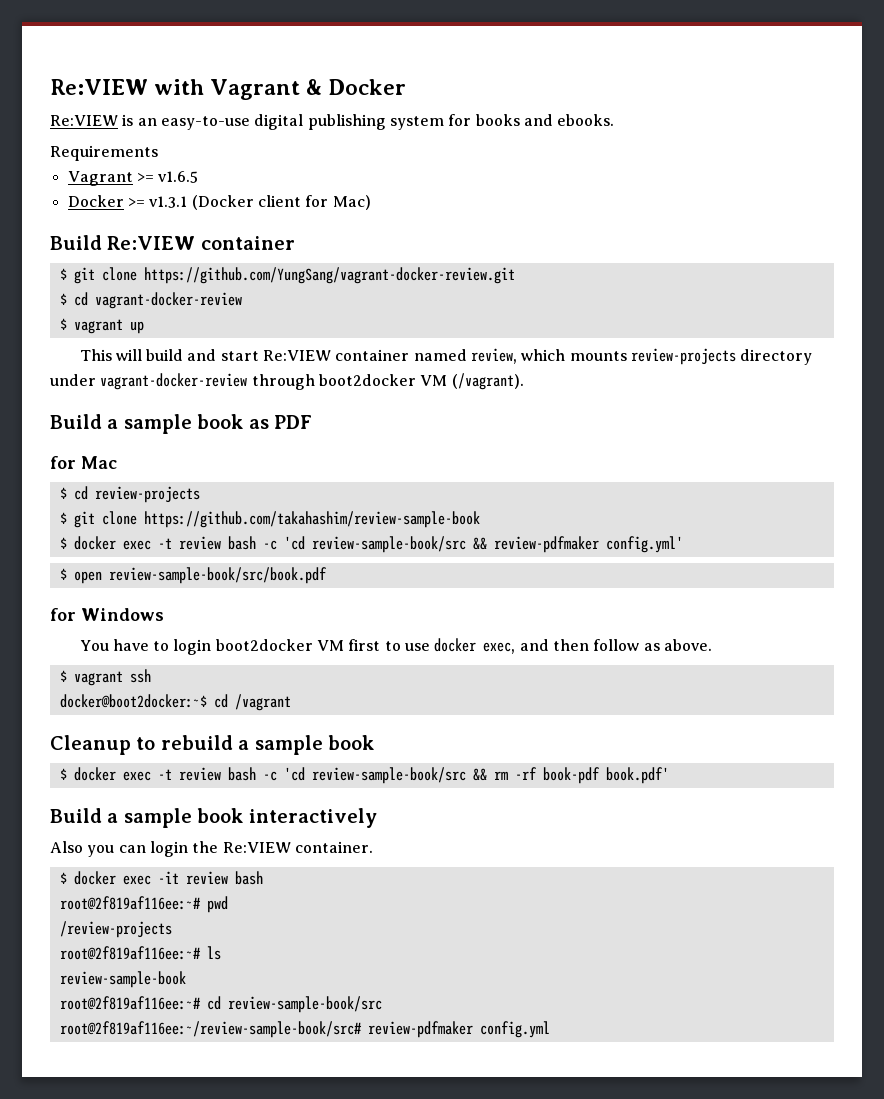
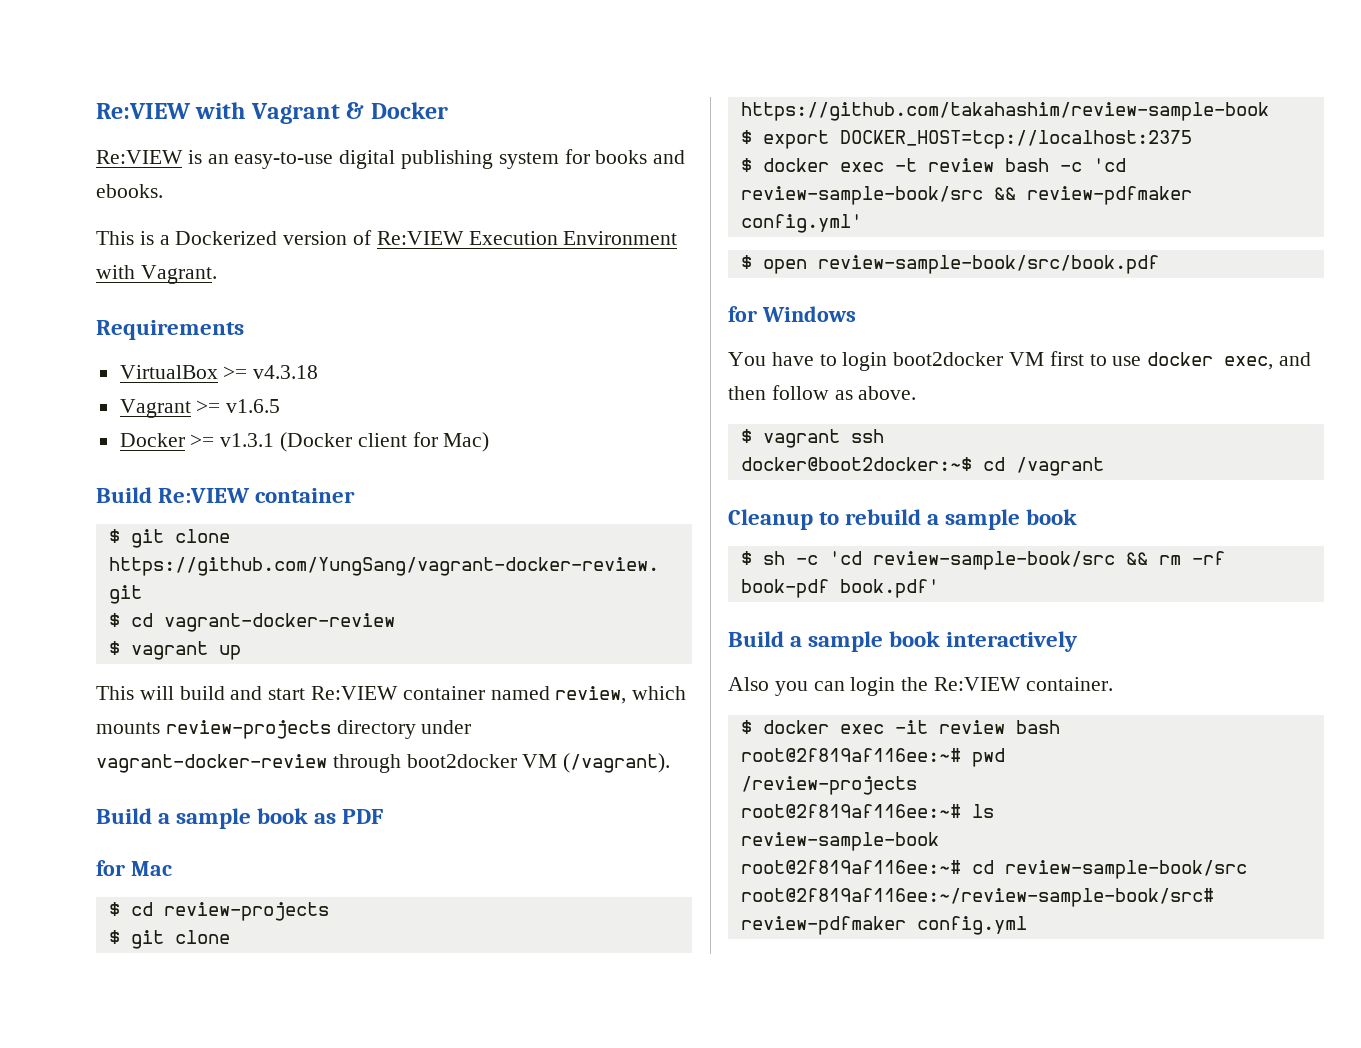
[50,145,158,161] Requirements -> [96,230,678,245] [96,265,217,284] [96,320,244,340] [119,365,319,379] This is a Dockerized version of Re:VIEW Execution Environment with Vagrant. // Requirements // VirtualBox >= v4.3.18
(480, 519) none -> [740,130,1192,149] // $ export DOCKER_HOST=tcp://localhost:2375
[73,767,256,781] docker exec -t review bash -> [762,551,785,565] sh

